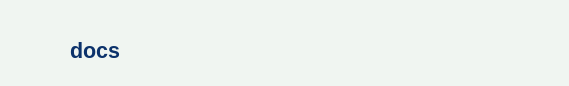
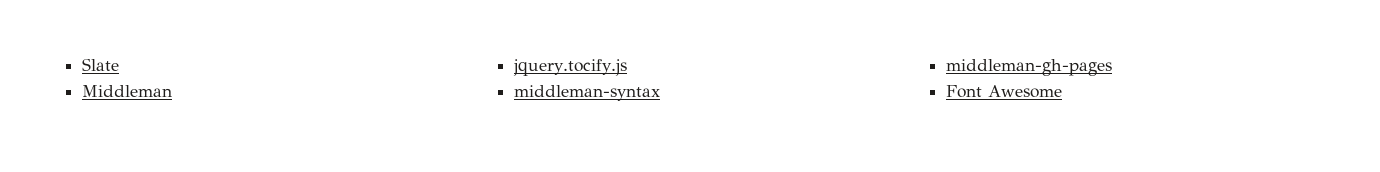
[70,42,120,58] docs -> [82,58,120,71] [82,85,173,97] [513,59,628,76] [514,85,661,101] [946,59,1113,76] [946,85,1063,98] Slate // Middleman // jquery.tocify.js // middleman-syntax // middleman-gh-pages // Font Awesome

